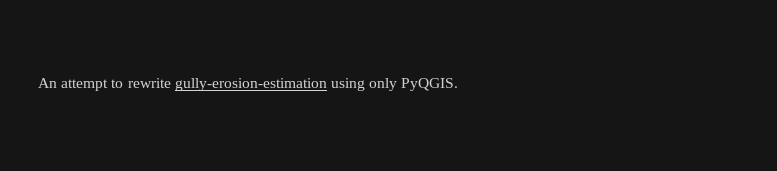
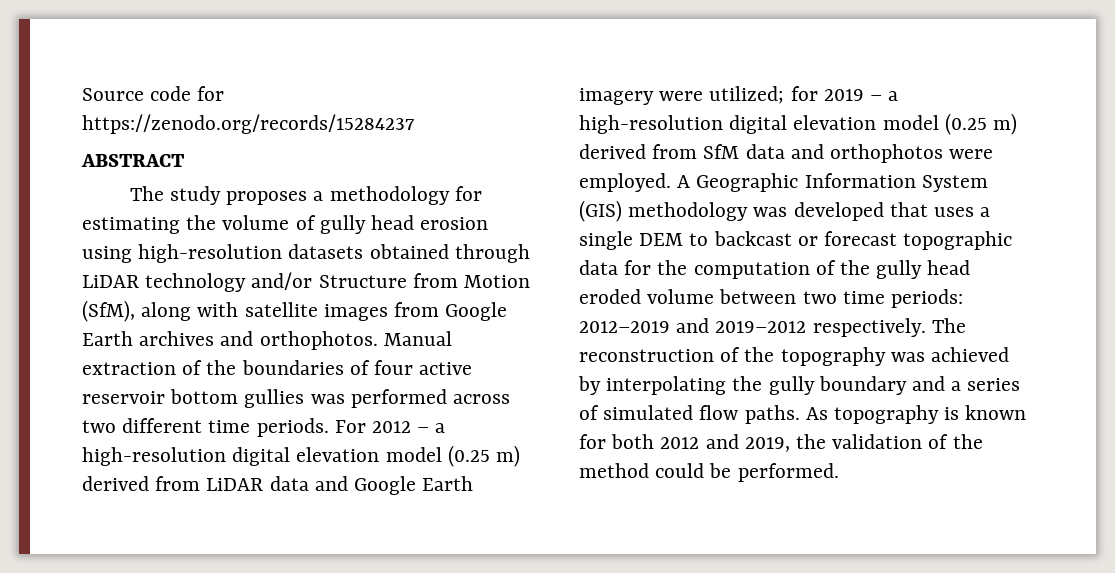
[38,78,459,91] An attempt to rewrite gully-erosion-estimation using only PyQGIS. -> [82,86,225,101] [82,114,414,134] [81,154,185,167] [129,186,482,205] [82,215,489,234] [82,244,530,263] [82,272,531,292] [82,300,508,322] [82,331,452,350] [82,360,473,375] [82,389,511,408] [82,418,446,437] [82,445,521,467] [82,476,474,495] [579,86,899,105] [579,113,1018,135] [579,144,994,163] [579,173,988,192] [579,200,991,222] [579,231,1013,250] [579,260,971,279] [579,289,964,308] [579,318,966,337] [579,347,1010,366] [578,376,1021,395] [579,405,1027,424] [579,434,983,452] [579,463,839,482] Source code for https://zenodo.org/records/15284237 // ABSTRACT // The study proposes a methodology for estimating the volume of gully head erosion using high-resolution datasets obtained through LiDAR technology and/or Structure from Motion (SfM), along with satellite images from Google Earth archives and orthophotos. Manual extraction of the boundaries of four active reservoir bottom gullies was performed across two different time periods. For 2012 – a high-resolution digital elevation model (0.25 m) derived from LiDAR data and Google Earth imagery were utilized; for 2019 – a high-resolution digital elevation model (0.25 m) derived from SfM data and orthophotos were employed. A Geographic Information System (GIS) methodology was developed that uses a single DEM to backcast or forecast topographic data for the computation of the gully head eroded volume between two time periods: 2012–2019 and 2019–2012 respectively. The reconstruction of the topography was achieved by interpolating the gully boundary and a series of simulated flow paths. As topography is known for both 2012 and 2019, the validation of the method could be performed.

